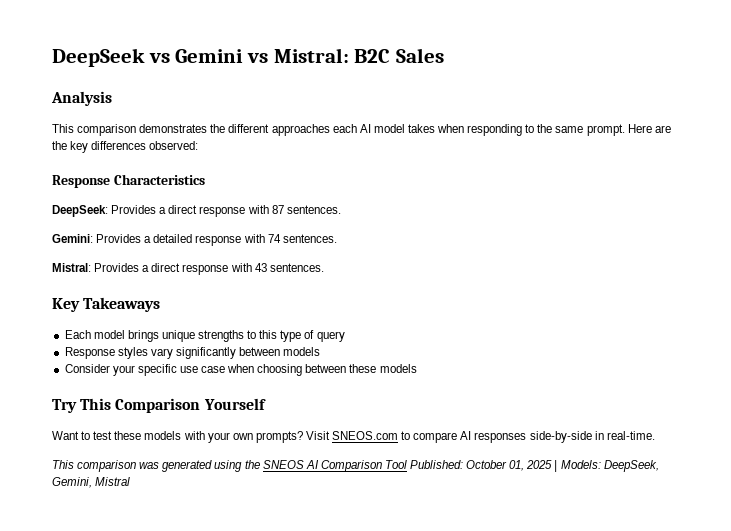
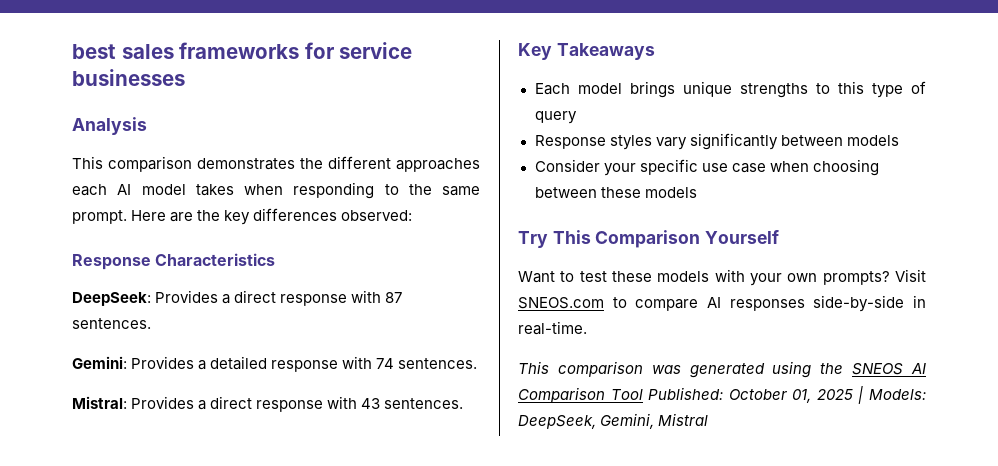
[52,48,445,67] DeepSeek vs Gemini vs Mistral: B2C Sales -> [72,42,413,59] [72,69,185,86] best sales frameworks for service businesses

